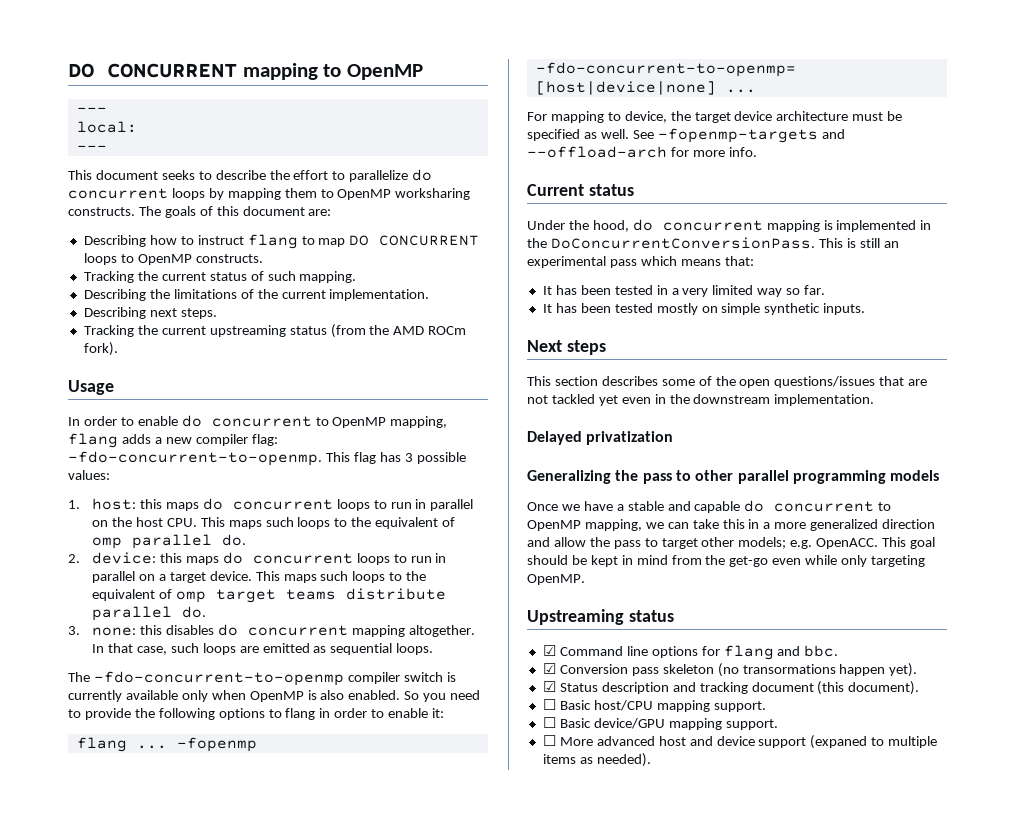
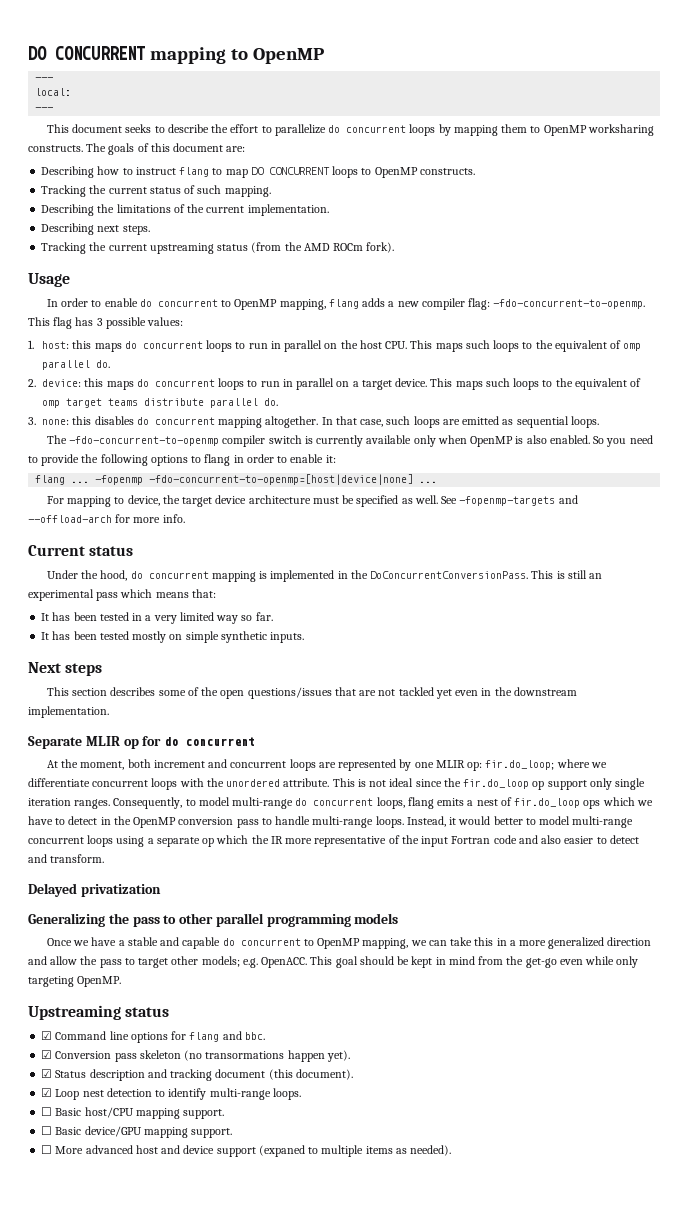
(875, 400) none -> [28,736,256,749] [46,759,607,771] [28,778,646,790] [28,797,653,809] [28,816,634,828] [28,835,639,847] [28,854,105,863] // Separate MLIR op for do concurrent // At the moment, both increment and concurrent loops are represented by one MLIR op: fir.do_loop; where we differentiate concurrent loops with the unordered attribute. This is not ideal since the fir.do_loop op support only single iteration ranges. Consequently, to model multi-range do concurrent loops, flang emits a nest of fir.do_loop ops which we have to detect in the OpenMP conversion pass to handle multi-range loops. Instead, it would better to model multi-range concurrent loops using a separate op which the IR more representative of the input Fortran code and also easier to detect and transform.
(920, 688) none -> [41,1088,301,1100] // ☑ Loop nest detection to identify multi-range loops.

